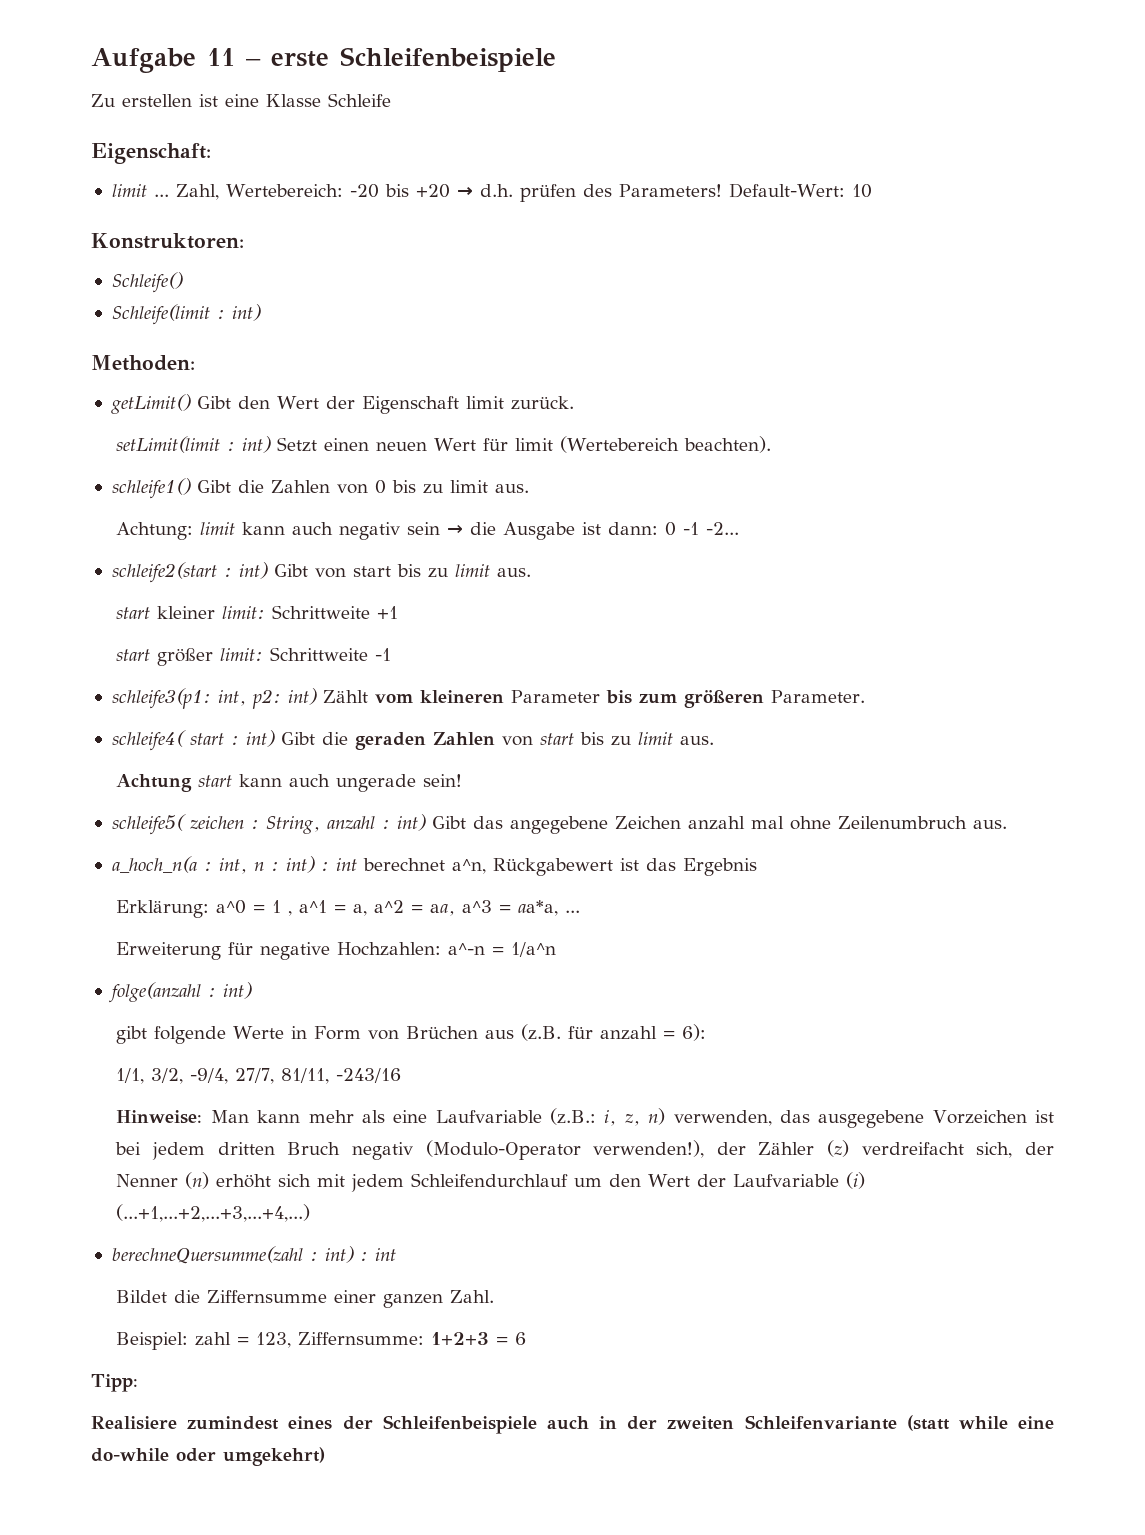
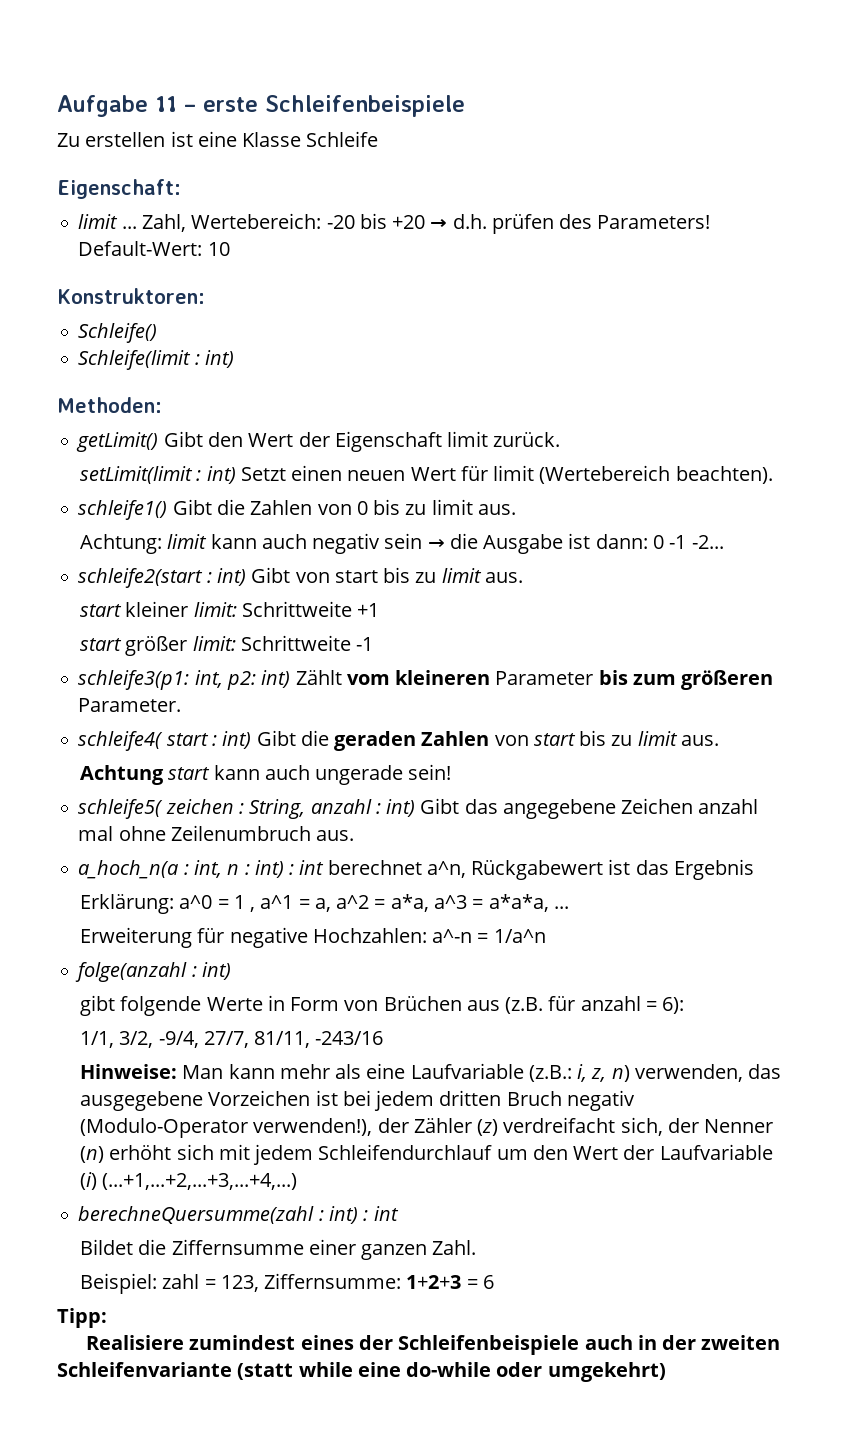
[430,904,456,916] aa, -> [390,894,429,912] a*a,
[518,900,559,916] aa*a, -> [488,894,549,912] a*a*a,

